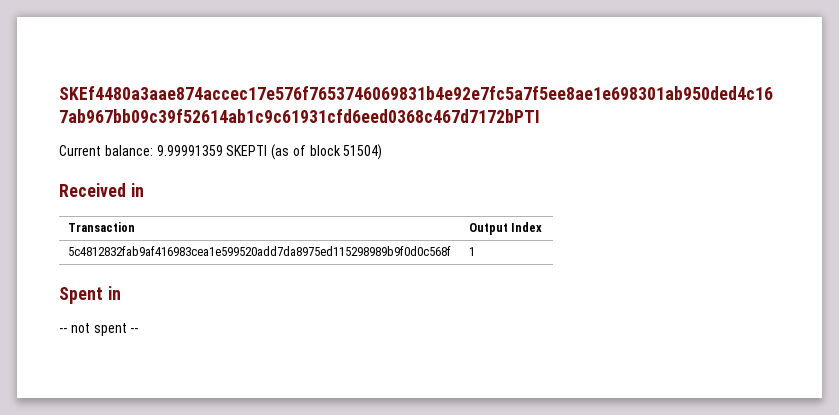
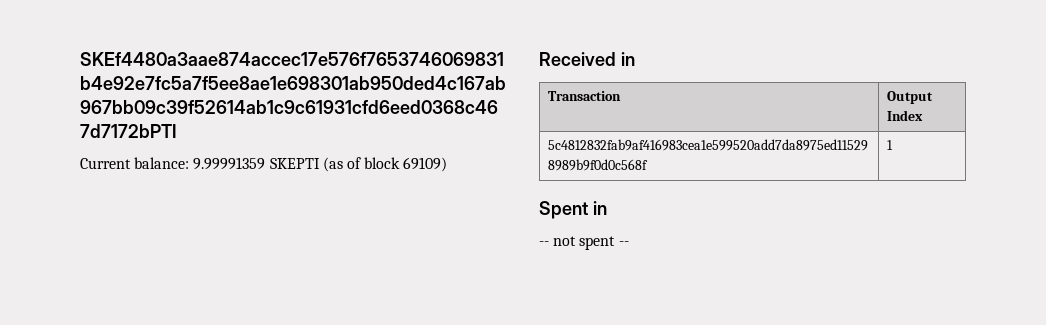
[343,144,383,160] 51504) -> [403,157,448,172] 69109)

